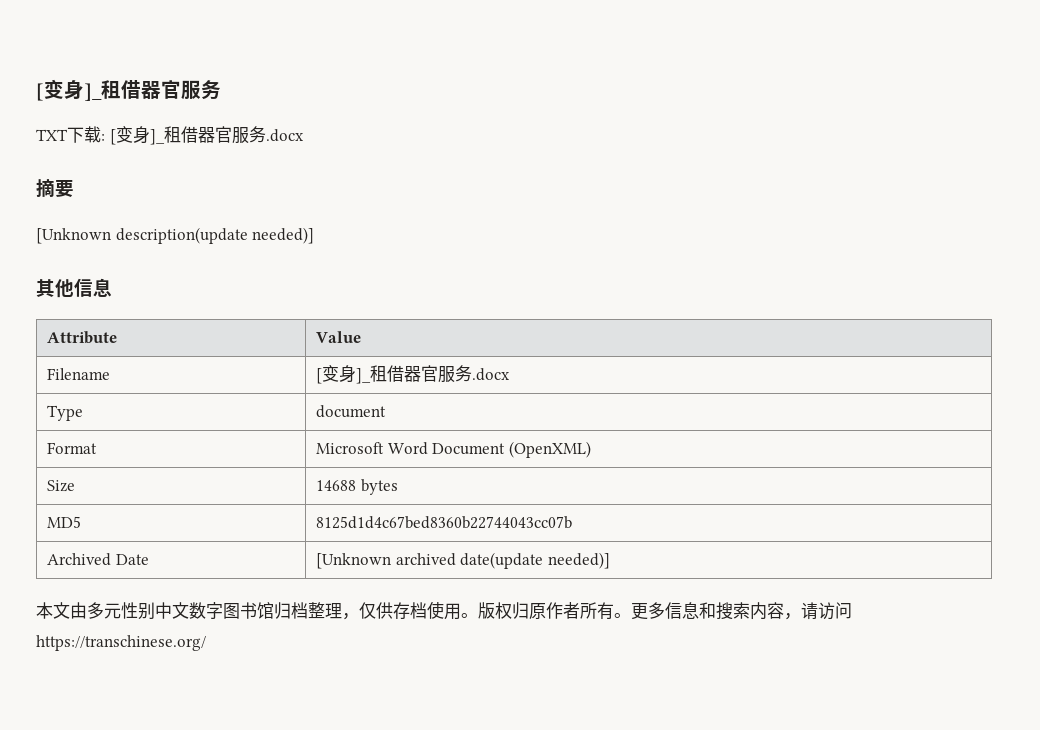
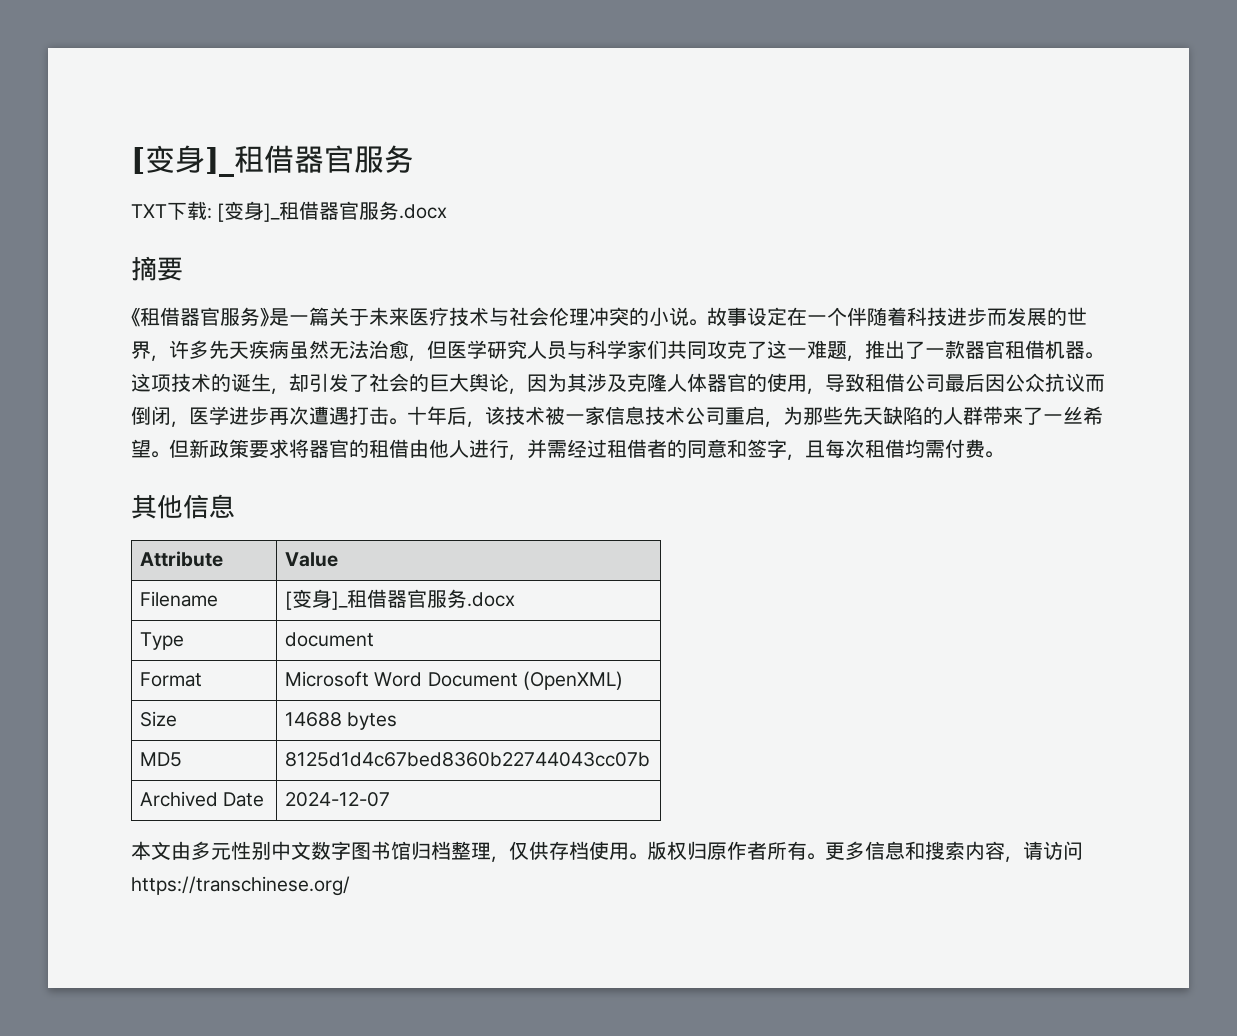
[36,227,315,244] [Unknown description(update needed)] -> [131,307,1087,327] [131,340,1103,361] [131,373,1105,394] [131,406,1103,427] [131,439,1003,460] 《租借器官服务》是一篇关于未来医疗技术与社会伦理冲突的小说。故事设定在一个伴随着科技进步而发展的世界，许多先天疾病虽然无法治愈，但医学研究人员与科学家们共同攻克了这一难题，推出了一款器官租借机器。这项技术的诞生，却引发了社会的巨大舆论，因为其涉及克隆人体器官的使用，导致租借公司最后因公众抗议而倒闭，医学进步再次遭遇打击。十年后，该技术被一家信息技术公司重启，为那些先天缺陷的人群带来了一丝希望。但新政策要求将器官的租借由他人进行，并需经过租借者的同意和签字，且每次租借均需付费。
[316,552,610,569] [Unknown archived date(update needed)] -> [285,792,391,807] 2024-12-07

